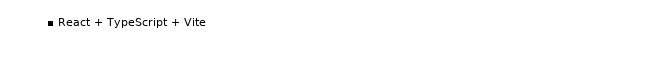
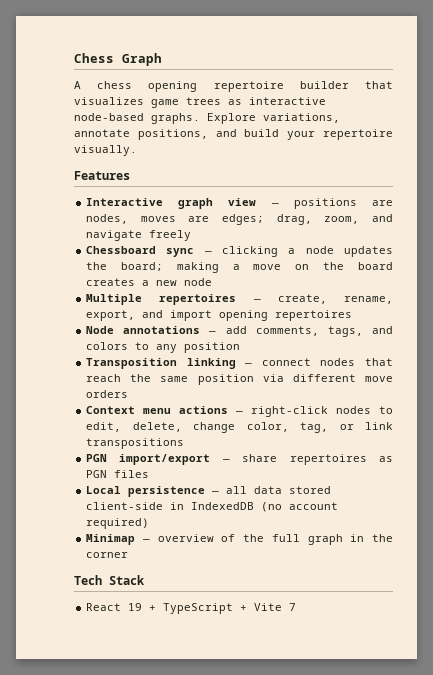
[58,18,92,26] React -> [74,53,162,66] [74,81,393,92] [74,97,326,108] [74,113,340,124] [74,129,394,140] [74,145,137,156] [74,171,130,180] [86,198,393,209] [86,214,393,225] [86,230,192,241] [86,246,393,257] [86,262,393,273] [86,278,213,286] [86,294,393,305] [86,310,353,321] [86,326,393,337] [86,342,241,353] [86,358,393,369] [86,374,393,385] [86,390,129,398] [86,406,393,417] [86,422,393,433] [86,438,185,449] [86,454,393,465] [86,470,150,478] [86,486,332,497] [86,502,339,512] [86,518,150,529] [86,534,394,545] [86,552,129,558] [74,575,145,585] [86,603,143,611] Chess Graph // A chess opening repertoire builder that visualizes game trees as interactive node-based graphs. Explore variations, annotate positions, and build your repertoire visually. // Features // Interactive graph view — positions are nodes, moves are edges; drag, zoom, and navigate freely // Chessboard sync — clicking a node updates the board; making a move on the board creates a new node // Multiple repertoires — create, rename, export, and import opening repertoires // Node annotations — add comments, tags, and colors to any position // Transposition linking — connect nodes that reach the same position via different move orders // Context menu actions — right-click nodes to edit, delete, change color, tag, or link transpositions // PGN import/export — share repertoires as PGN files // Local persistence — all data stored client-side in IndexedDB (no account required) // Minimap — overview of the full graph in the corner // Tech Stack // React 19
(207, 22) none -> [289,603,297,611] 7

